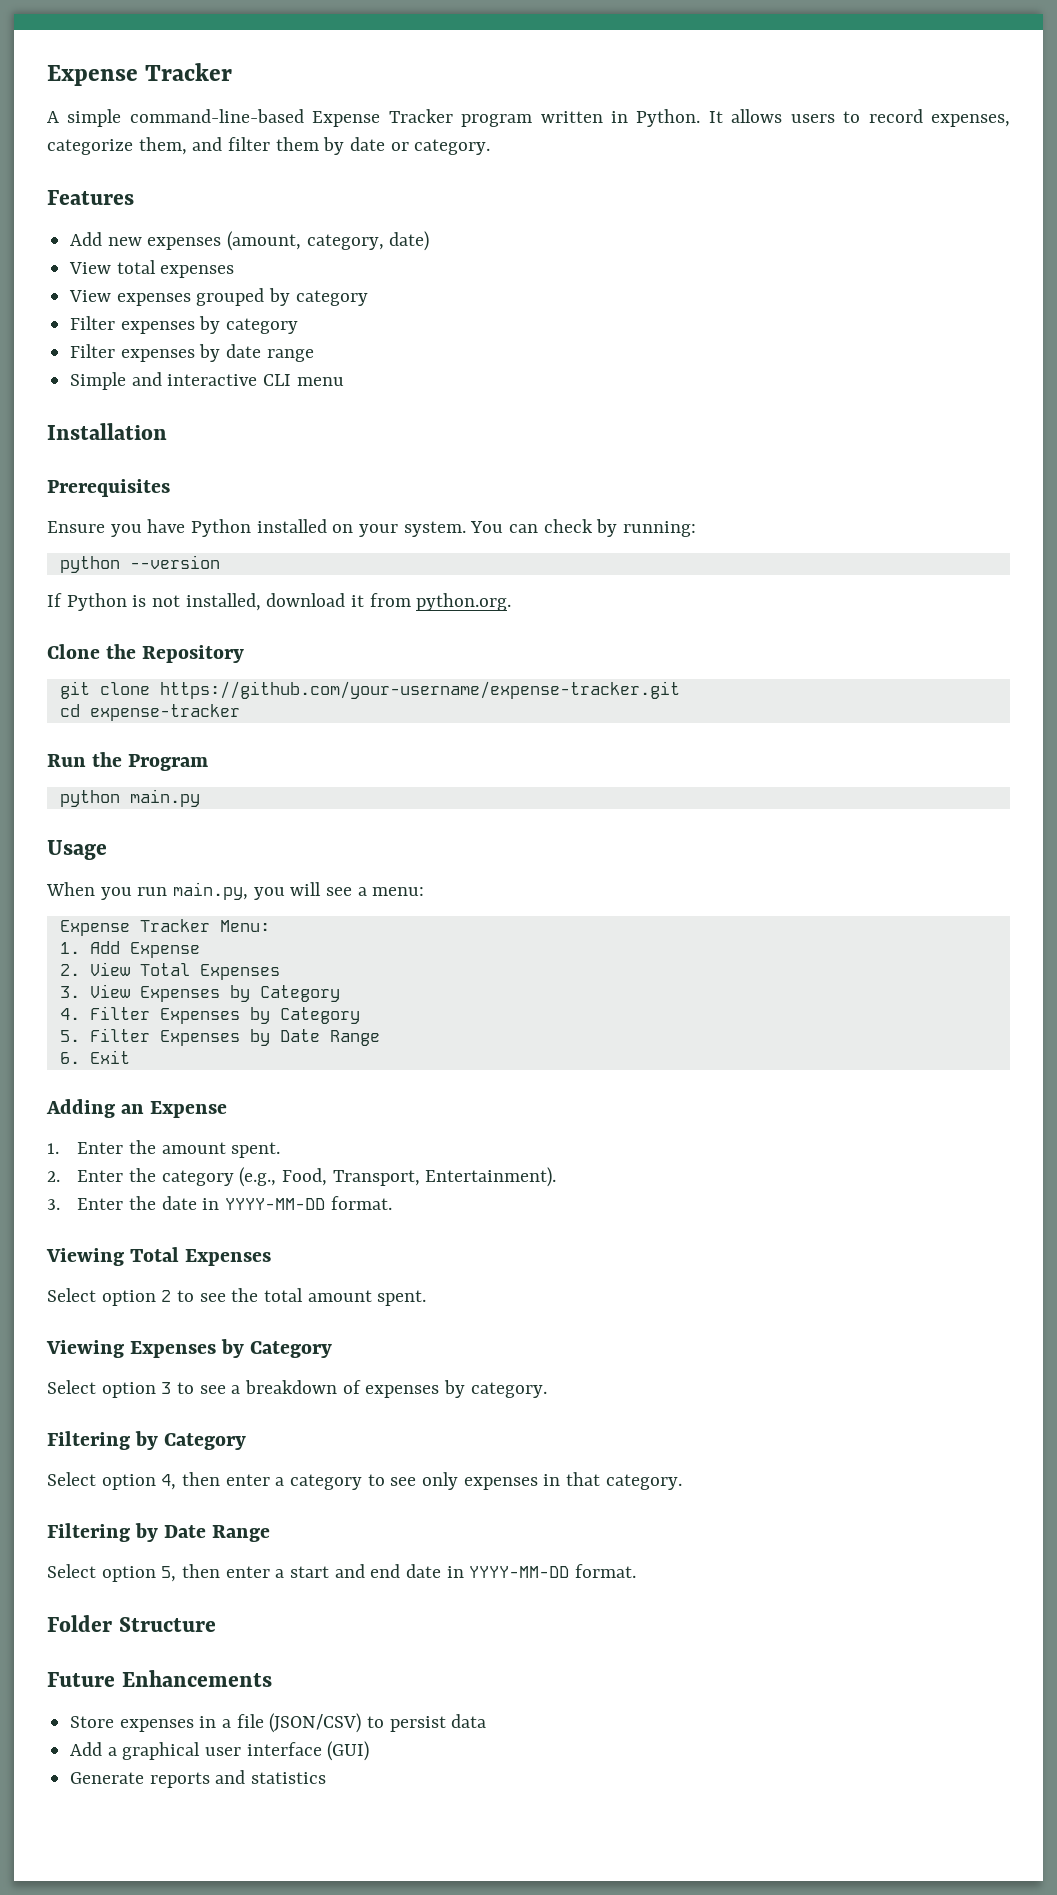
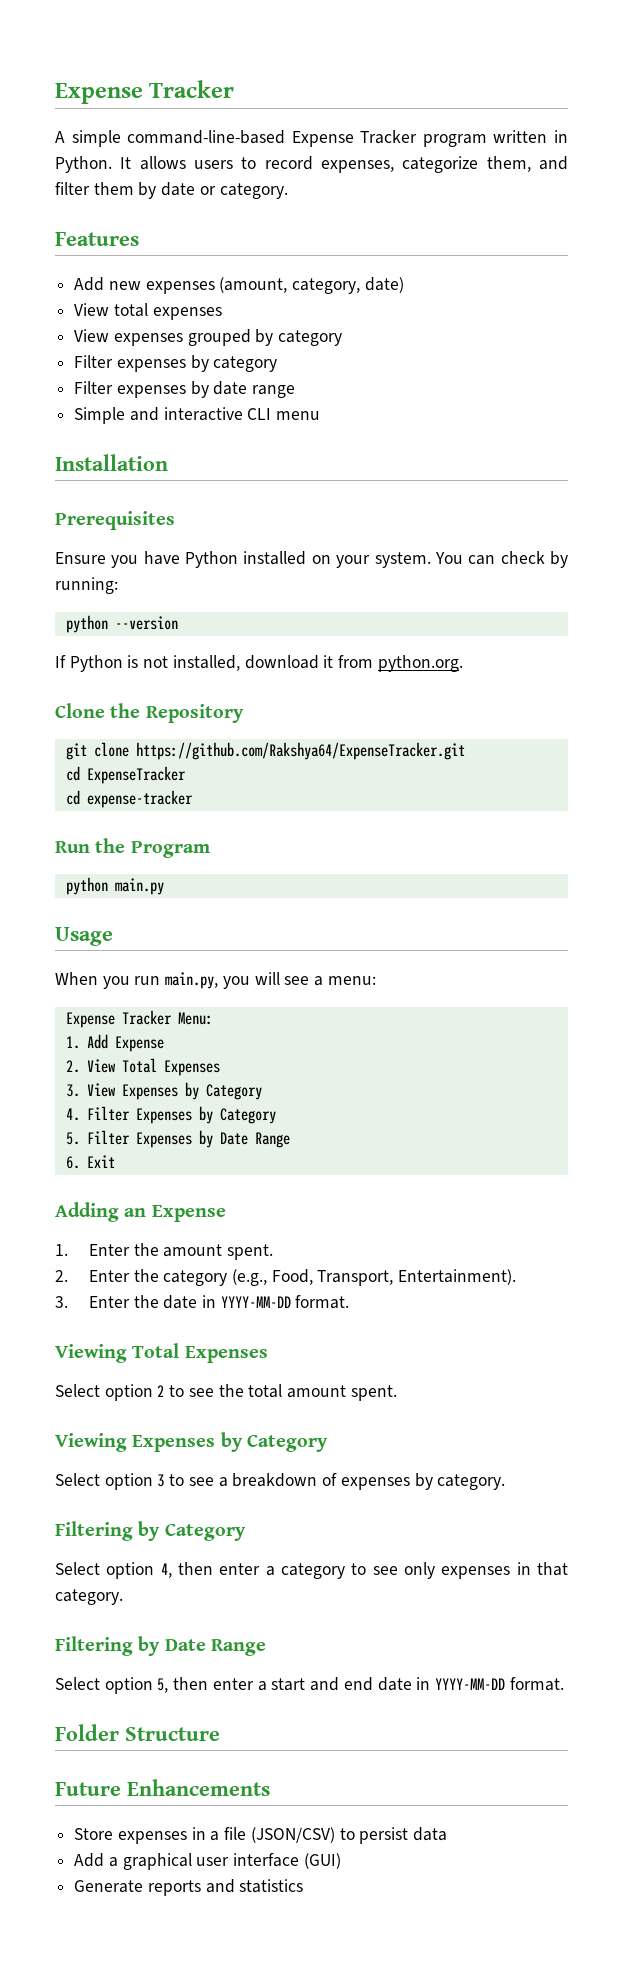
[159,681,680,699] https://github.com/your-username/expense-tracker.git -> [135,742,465,760] [65,766,186,784] https://github.com/Rakshya64/ExpenseTracker.git // cd ExpenseTracker

